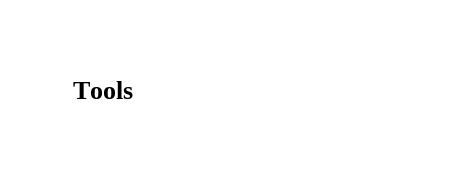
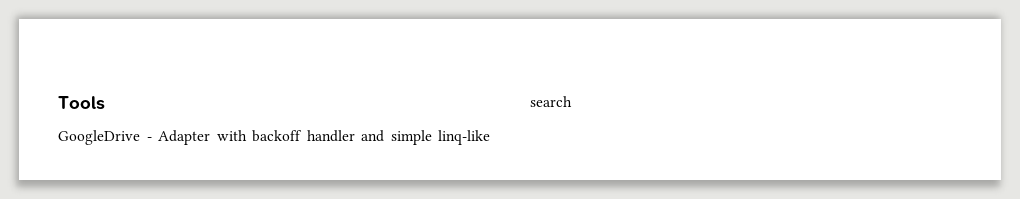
(133, 90) none -> [58,130,490,145] [530,96,572,107] // GoogleDrive - Adapter with backoff handler and simple linq-like search

